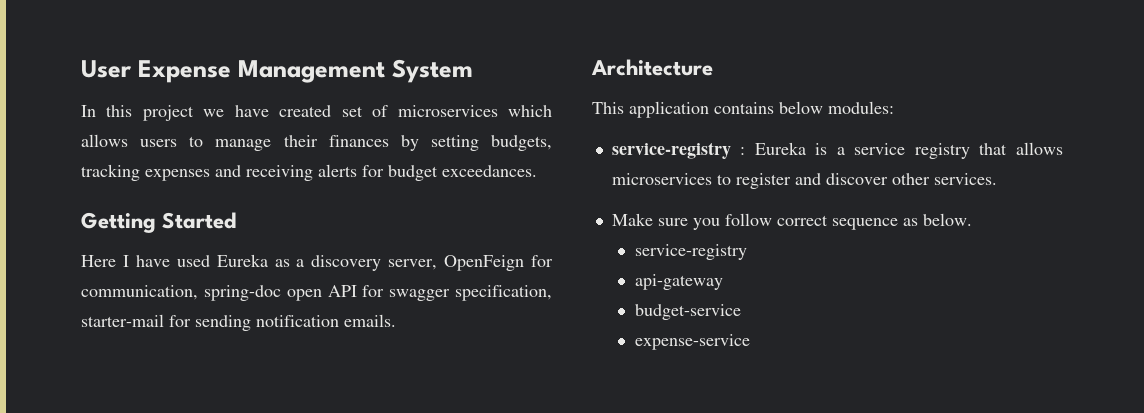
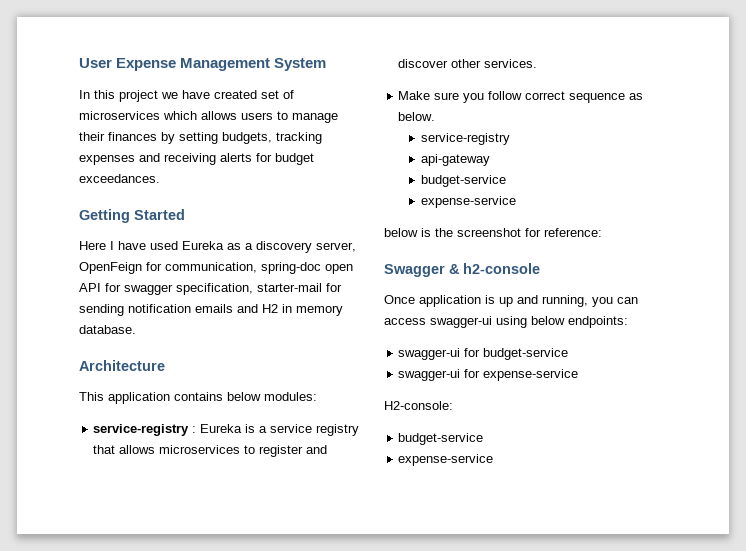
[344,314,396,327] emails. -> [195,304,343,316] [79,325,136,334] emails and H2 in memory database.
(750, 342) none -> [384,228,602,237] [384,263,540,277] [384,295,638,307] [384,316,628,328] [398,348,569,360] [398,369,579,381] [384,401,453,410] [398,433,484,445] [398,454,494,466] // below is the screenshot for reference: // Swagger & h2-console // Once application is up and running, you can access swagger-ui using below endpoints: // swagger-ui for budget-service // swagger-ui for expense-service // H2-console: // budget-service // expense-service

